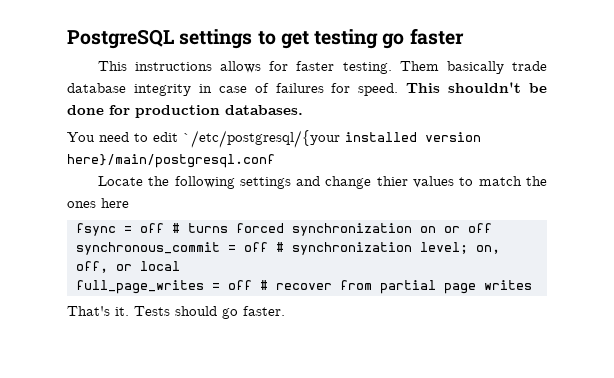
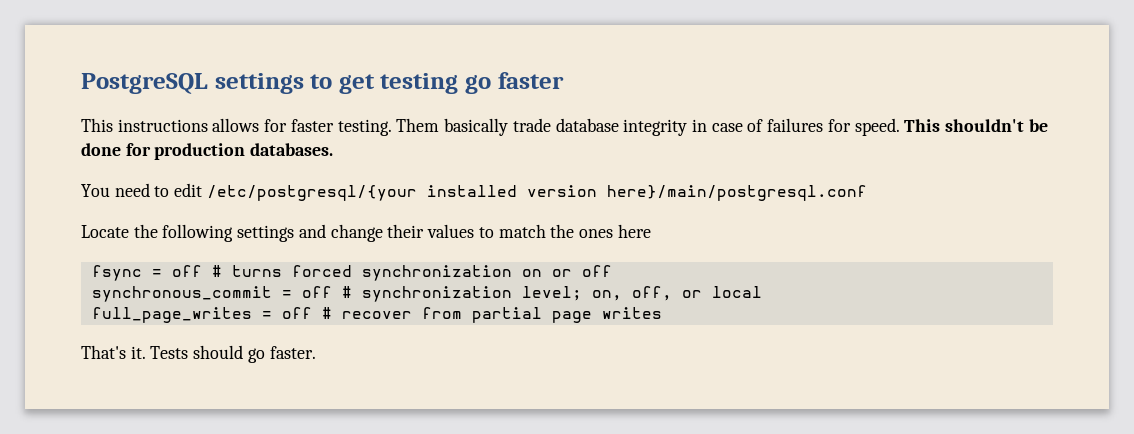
[183,130,340,148] `/etc/postgresql/{your -> [206,185,417,201] /etc/postgresql/{your
[376,176,408,186] thier -> [387,224,425,238] their

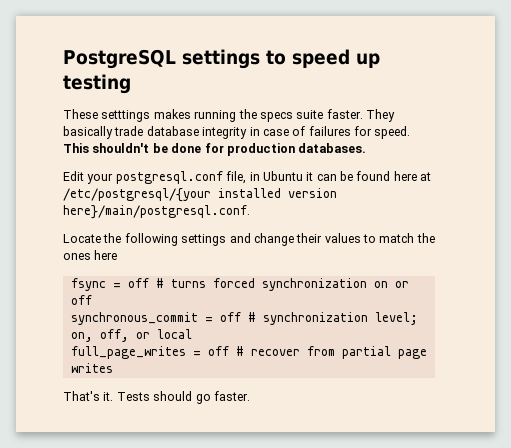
[338,74,375,94] get -> [292,49,380,68] speed up
[465,72,564,94] [81,118,440,136] go faster // This instructions allows for faster testing. Them -> [63,109,395,122] // These setttings makes running the specs suite faster. They
[81,183,203,197] You need to edit -> [63,171,432,184] Edit your postgresql.conf file, in Ubuntu it can be found here at
[606,185,867,201] here}/main/postgresql.conf -> [63,205,250,219] here}/main/postgresql.conf.

